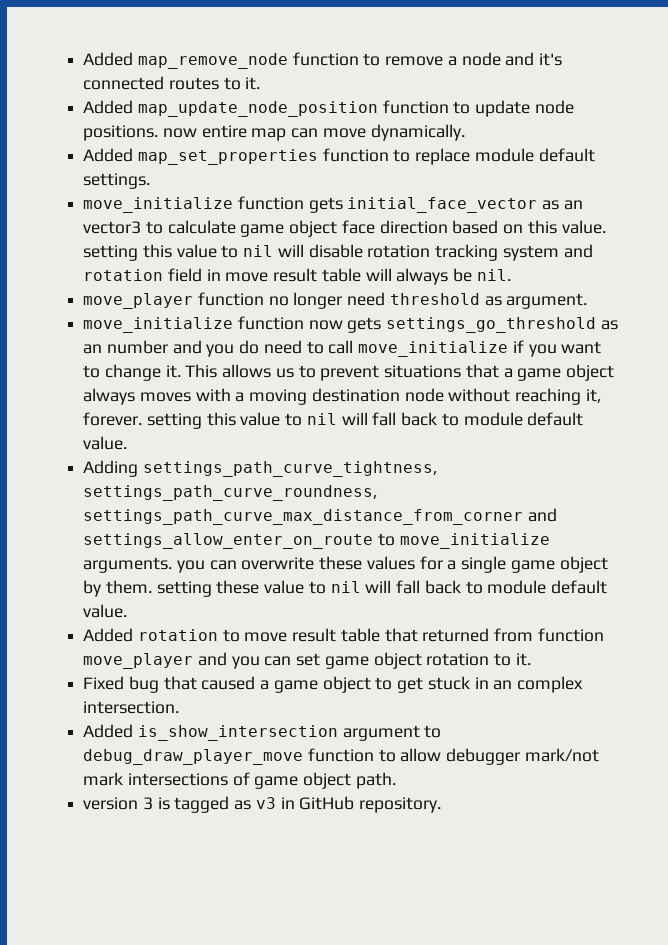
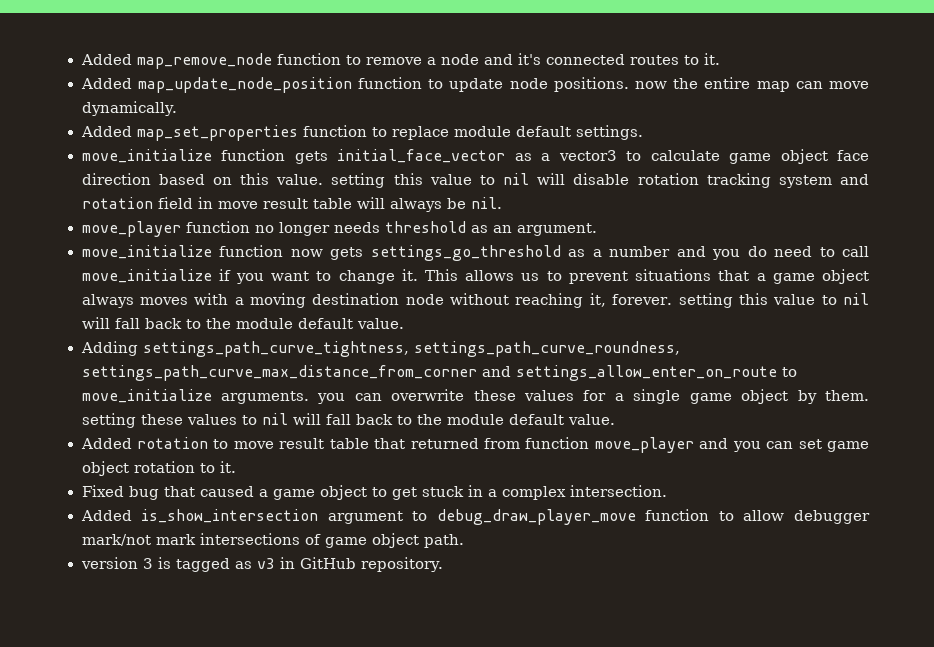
(197, 133) none -> [673,78,699,89] the
[563,200,583,210] an -> [541,153,550,161] a
[347,292,386,306] need -> [333,222,380,233] needs
(502, 301) none -> [492,225,512,233] an
[83,344,103,354] an -> [592,249,602,257] a
(459, 419) none -> [205,318,231,329] the
[264,580,483,594] value to nil will fall back to -> [186,413,442,425] values to nil will fall back to the
[493,680,513,690] an -> [487,489,497,497] a

